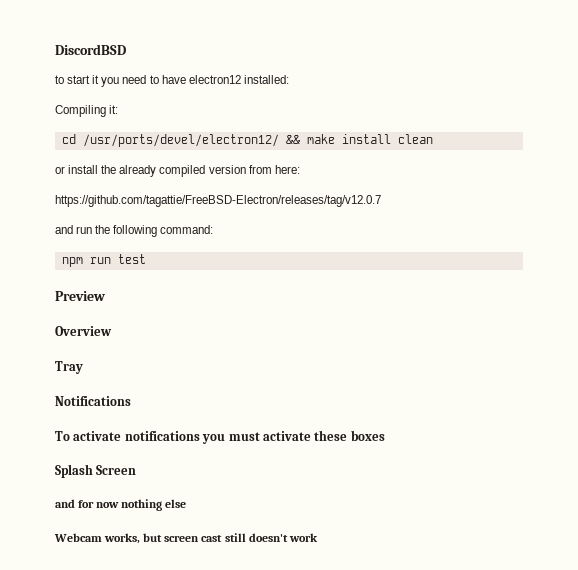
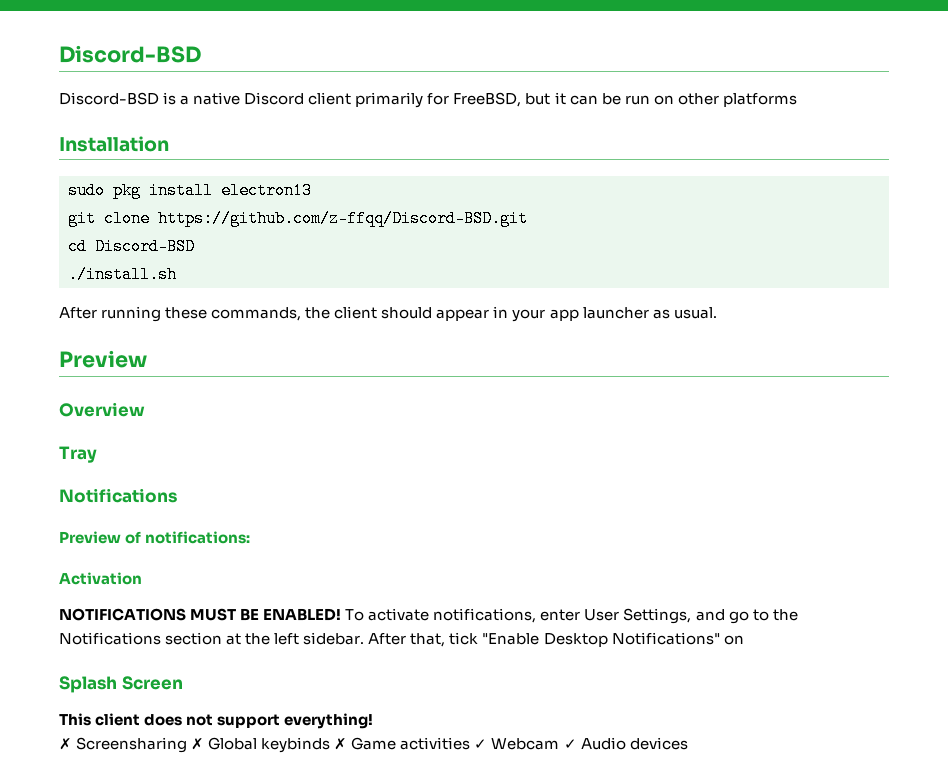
[55,44,126,55] [55,75,289,87] [55,105,119,117] [61,134,433,147] [55,165,300,177] [55,195,381,207] [55,225,214,237] [61,254,146,267] [55,291,105,301] [55,326,112,336] [55,361,83,374] [55,396,131,406] [55,430,385,444] [55,464,137,478] [55,499,187,511] [54,533,318,544] DiscordBSD // to start it you need to have electron12 installed: // Compiling it: // cd /usr/ports/devel/electron12/ && make install clean // or install the already compiled version from here: // https://github.com/tagattie/FreeBSD-Electron/releases/tag/v12.0.7 // and run the following command: // npm run test // Preview // Overview // Tray // Notifications // To activate notifications you must activate these boxes // Splash Screen // and for now nothing else // Webcam works, but screen cast still doesn't work -> [59,45,201,63] [59,92,797,108] [59,136,169,152] [68,182,312,199] [68,210,528,227] [68,238,195,255] [68,266,177,283] [59,306,717,322] [59,350,147,368] [59,402,145,417] [59,446,97,463] [59,488,177,503] [59,531,251,544] [59,572,142,585] [59,608,798,624] [59,632,744,647] [59,676,183,693] [59,713,374,729] [59,737,688,753] Discord-BSD // Discord-BSD is a native Discord client primarily for FreeBSD, but it can be run on other platforms // Installation // sudo pkg install electron13 // git clone https://github.com/z-ffqq/Discord-BSD.git // cd Discord-BSD // ./install.sh // After running these commands, the client should appear in your app launcher as usual. // Preview // Overview // Tray // Notifications // Preview of notifications: // Activation // NOTIFICATIONS MUST BE ENABLED! To activate notifications, enter User Settings, and go to the Notifications section at the left sidebar. After that, tick "Enable Desktop Notifications" on // Splash Screen // This client does not support everything! // ✗ Screensharing ✗ Global keybinds ✗ Game activities ✓ Webcam ✓ Audio devices

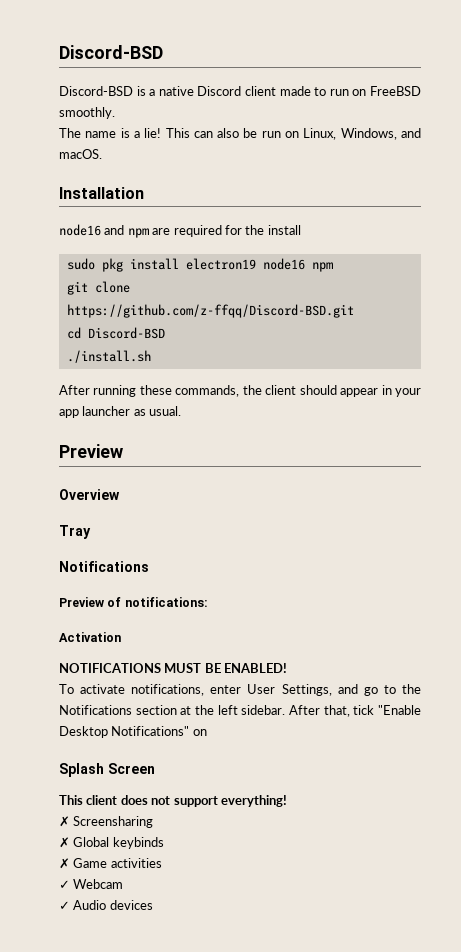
[355,92,797,108] [59,136,169,152] primarily for FreeBSD, but it can be run on other platforms // Installation -> [279,86,421,96] [59,107,115,119] [59,128,422,140] [59,149,102,159] [59,187,144,199] [59,224,301,238] made to run on FreeBSD smoothly. // The name is a lie! This can also be run on Linux, Windows, and macOS. // Installation // node16 and npm are required for the install
[221,182,312,199] electron13 -> [185,258,333,272] electron19 node16 npm
(342, 614) none -> (288, 668) //
(188, 745) none -> (154, 822) //
(331, 745) none -> (164, 843) //
(471, 743) none -> (162, 863) //
(560, 744) none -> (124, 884) //

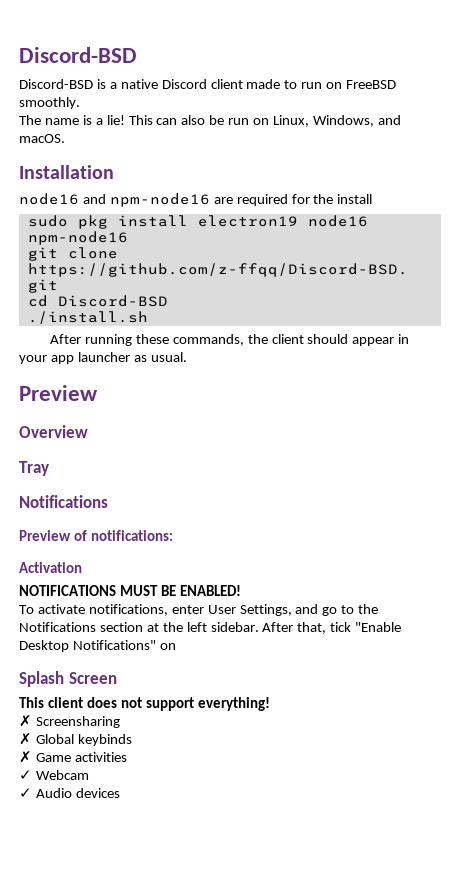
[127,228,149,238] npm -> [109,193,210,207] npm-node16
[311,262,333,272] npm -> [27,231,128,245] npm-node16

